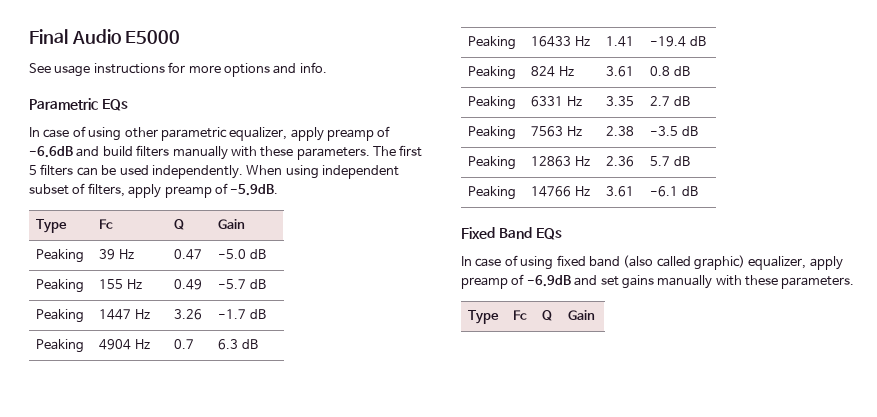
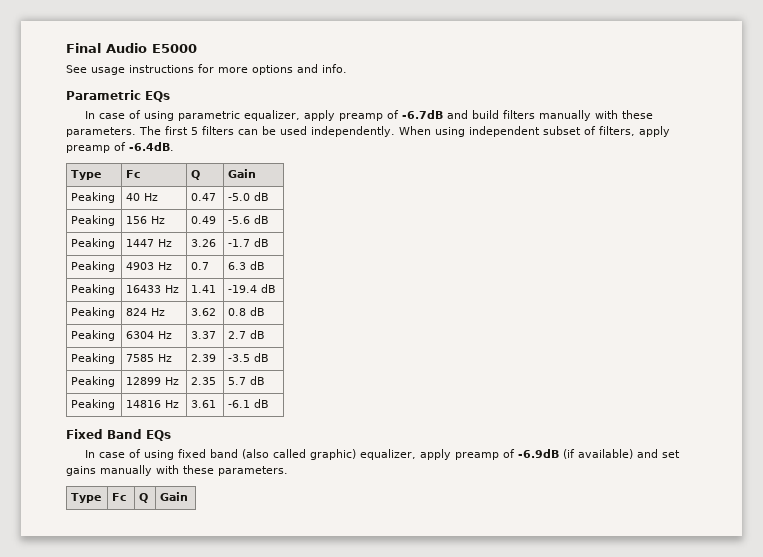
[124,127,158,138] other -> (175, 116) none
[29,146,73,158] -6.6dB -> [402,110,444,119] -6.7dB
[230,184,279,196] -5.9dB. -> [129,142,174,151] -6.4dB.
[99,249,116,260] 39 -> [126,193,141,201] 40
[99,279,124,289] 155 -> [126,216,148,224] 156
[218,279,247,289] -5.7 -> [228,216,251,224] -5.6
[99,339,132,350] 4904 -> [126,262,155,270] 4903
[606,66,635,77] 3.61 -> [191,308,217,316] 3.62
[531,96,582,107] [606,96,635,106] 6331 Hz | 3.35 -> [126,331,173,339] [191,331,217,339] 6304 Hz | 3.37
[531,126,582,137] [606,126,635,136] 7563 Hz | 2.38 -> [126,354,173,362] [191,354,217,362] 7585 Hz | 2.39
[531,156,590,167] [606,156,635,167] 12863 Hz | 2.36 -> [126,377,180,385] [191,377,217,385] 12899 Hz | 2.35
[531,186,572,197] 14766 -> [126,400,162,408] 14816
(571, 281) none -> [563,449,634,459] (if available)

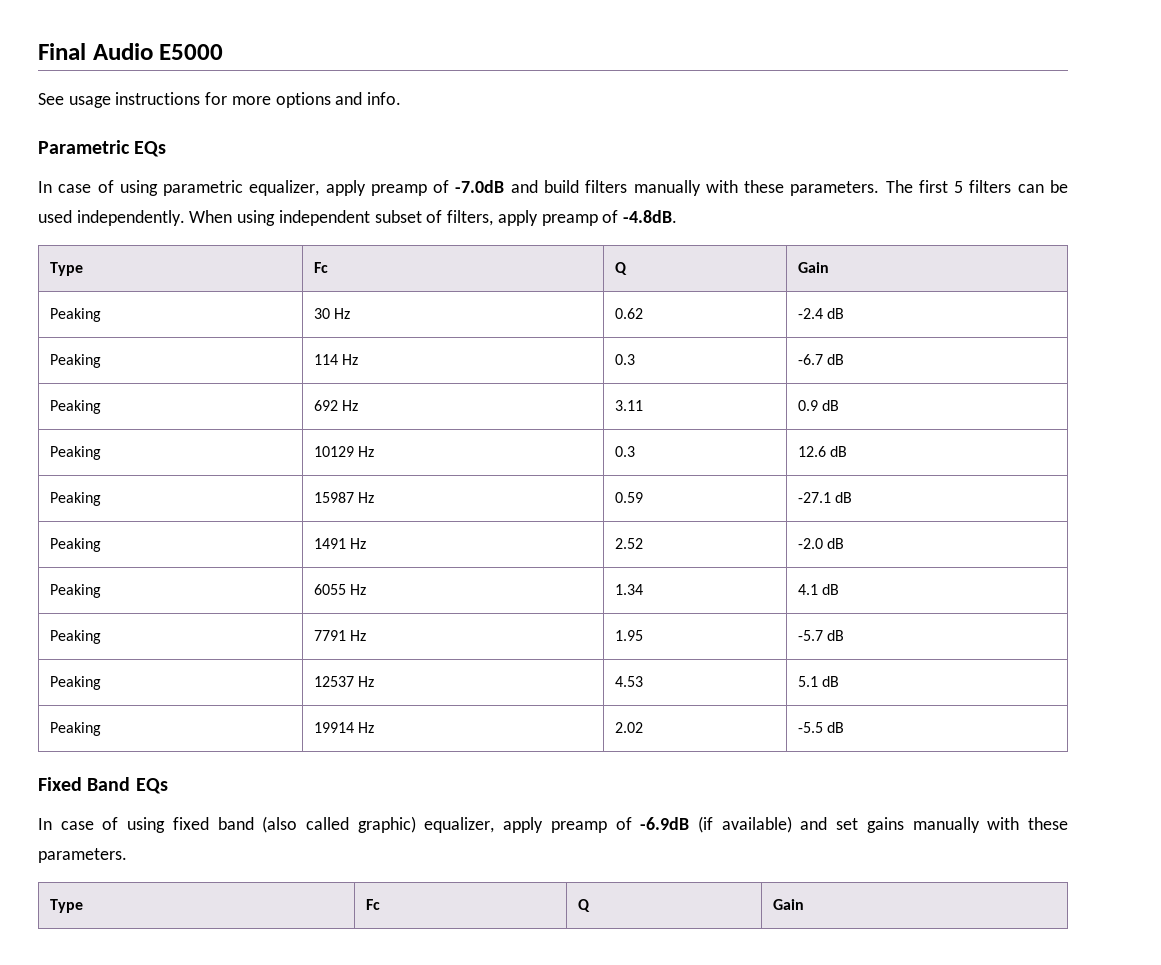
[402,110,444,119] -6.7dB -> [455,180,505,193] -7.0dB
[129,142,174,151] -6.4dB. -> [622,210,677,223] -4.8dB.
[126,193,159,201] [191,193,217,201] [228,192,270,201] [71,215,116,226] [126,216,166,224] [191,216,217,224] [228,215,270,224] [71,238,116,249] [126,239,173,247] [191,239,217,247] [228,238,270,247] [71,261,116,272] [126,262,173,270] [191,262,210,270] [228,261,266,270] [71,284,116,295] [126,285,180,293] [191,285,217,293] [228,284,277,293] [71,307,116,318] [126,308,166,316] [191,308,217,316] [228,307,266,316] [71,330,116,341] [126,331,173,339] [191,331,217,339] [228,330,266,339] [71,353,116,364] [126,354,173,362] [191,354,217,362] [228,353,270,362] [71,376,116,387] [126,377,180,385] [191,377,217,385] [228,376,266,385] [71,399,116,410] [126,400,180,408] [191,400,217,408] [228,400,251,408] 40 Hz | 0.47 | -5.0 dB // Peaking | 156 Hz | 0.49 | -5.6 dB // Peaking | 1447 Hz | 3.26 | -1.7 dB // Peaking | 4903 Hz | 0.7 | 6.3 dB // Peaking | 16433 Hz | 1.41 | -19.4 dB // Peaking | 824 Hz | 3.62 | 0.8 dB // Peaking | 6304 Hz | 3.37 | 2.7 dB // Peaking | 7585 Hz | 2.39 | -3.5 dB // Peaking | 12899 Hz | 2.35 | 5.7 dB // Peaking | 14816 Hz | 3.61 | -6.1 -> [313,308,351,319] [614,308,643,319] [797,308,845,319] [49,354,101,368] [313,354,359,365] [614,354,635,365] [797,354,845,365] [49,400,101,414] [313,400,359,411] [614,400,643,411] [797,400,840,411] [49,446,101,460] [313,446,375,457] [614,446,635,457] [797,446,848,457] [49,492,101,506] [313,492,375,503] [614,492,643,503] [797,492,853,503] [49,538,101,552] [313,538,367,549] [614,538,643,549] [797,538,845,549] [49,584,101,598] [313,584,367,595] [614,584,643,595] [797,584,840,595] [49,630,101,644] [313,630,367,641] [614,630,643,641] [797,630,845,641] [49,676,101,690] [313,676,375,687] [614,676,643,687] [797,676,840,687] [49,722,101,736] [313,722,375,733] [614,722,643,733] [797,722,823,733] 30 Hz | 0.62 | -2.4 dB // Peaking | 114 Hz | 0.3 | -6.7 dB // Peaking | 692 Hz | 3.11 | 0.9 dB // Peaking | 10129 Hz | 0.3 | 12.6 dB // Peaking | 15987 Hz | 0.59 | -27.1 dB // Peaking | 1491 Hz | 2.52 | -2.0 dB // Peaking | 6055 Hz | 1.34 | 4.1 dB // Peaking | 7791 Hz | 1.95 | -5.7 dB // Peaking | 12537 Hz | 4.53 | 5.1 dB // Peaking | 19914 Hz | 2.02 | -5.5

